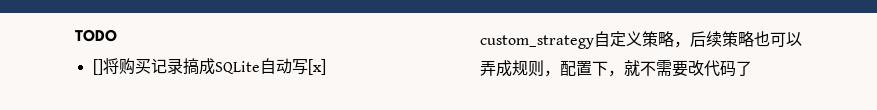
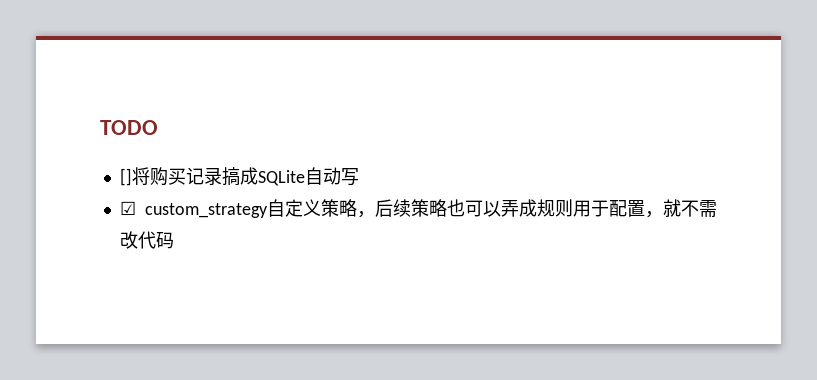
[307,59,326,75] [x] -> [119,201,136,215] // ☑
[543,60,752,77] ，配置下，就不需要改代码了 -> [573,199,717,218] [119,231,174,249] 用于配置，就不需改代码

